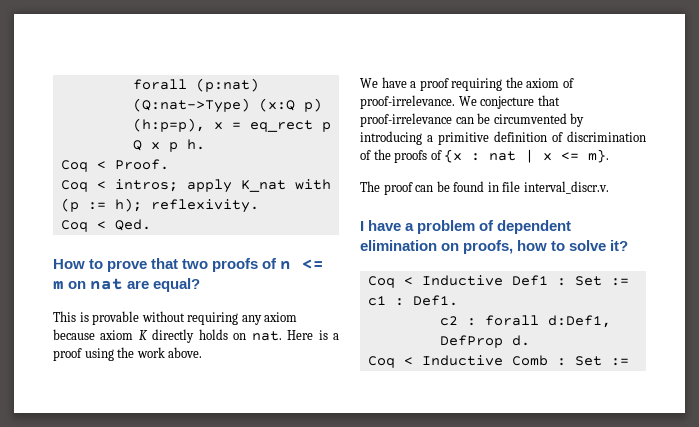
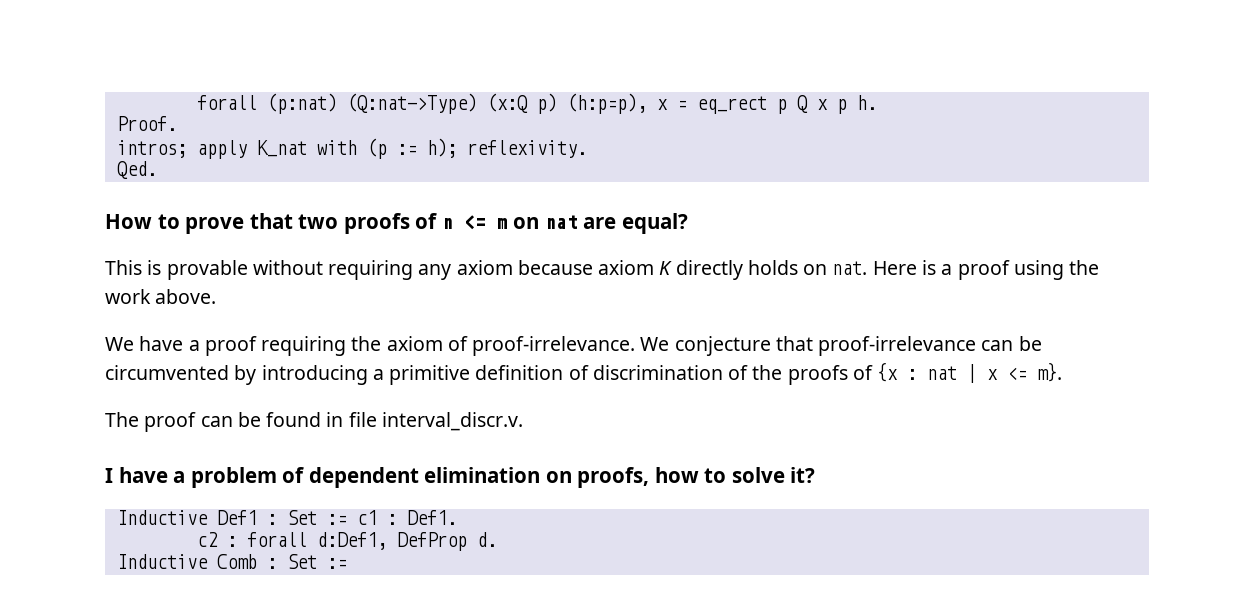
[60,160,106,172] Coq < -> (877, 102) none
[60,180,106,192] Coq < -> (177, 123) none
[60,220,106,232] Coq < -> (587, 149) none
[367,276,413,288] Coq < -> (816, 475) none
[367,356,413,368] Coq < -> (497, 539) none

